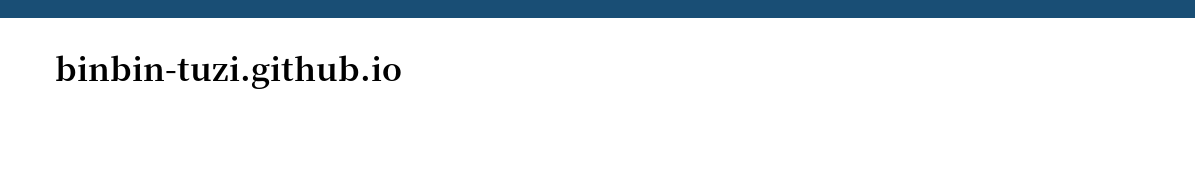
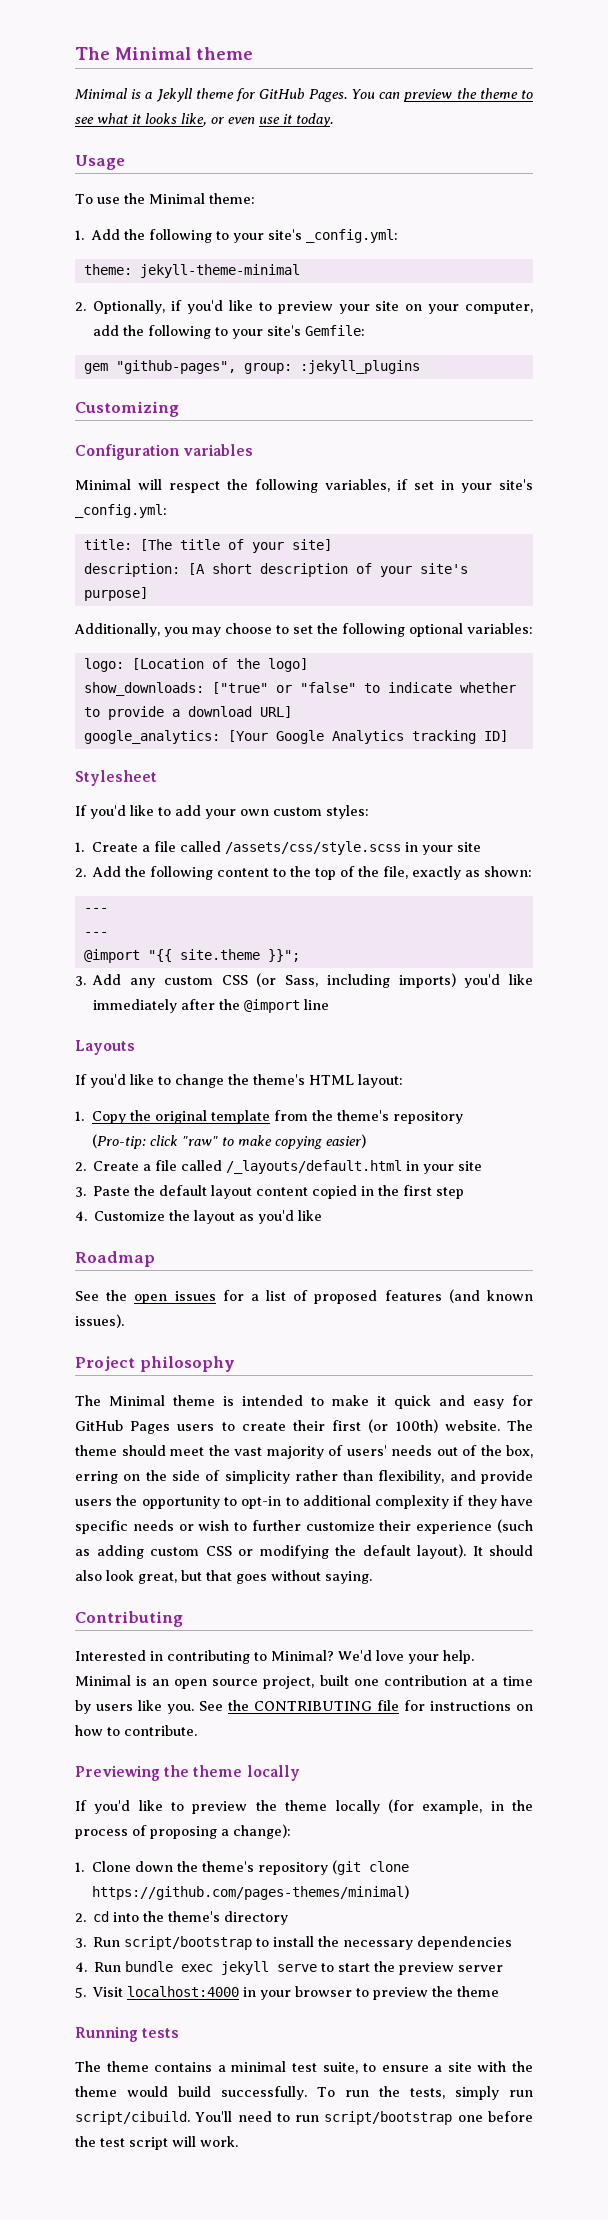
[55,55,402,89] binbin-tuzi.github.io -> [75,47,253,60] [75,88,533,102] [75,113,333,127] [75,155,125,170] [75,193,255,204] [75,229,399,243] [83,264,300,278] [75,300,533,314] [93,325,366,339] [83,360,420,374] [75,401,179,417] [75,444,254,460] [75,479,533,493] [75,504,167,518] [83,539,332,553] [83,563,468,577] [83,587,148,601] [74,623,533,637] [83,658,308,672] [83,682,516,696] [83,706,292,720] [83,730,508,744] [75,770,157,786] [75,805,369,819] [75,841,482,855] [75,866,533,880] [83,908,108,912] [83,932,108,936] [83,949,300,963] [75,973,533,988] [93,999,330,1013] [75,1040,135,1055] [75,1074,403,1088] [75,1110,464,1124] [92,1134,367,1149] [75,1160,483,1174] [75,1185,465,1199] [75,1210,323,1224] [75,1251,155,1267] [75,1289,533,1304] [75,1314,124,1328] [75,1356,235,1372] [75,1395,533,1409] [75,1419,533,1434] [75,1445,533,1459] [75,1470,533,1484] [75,1495,534,1509] [75,1519,533,1534] [75,1544,533,1559] [75,1570,372,1584] [75,1611,183,1627] [75,1650,474,1664] [75,1675,533,1689] [75,1700,533,1714] [75,1725,197,1736] [75,1765,300,1781] [75,1799,533,1814] [75,1824,291,1839] [75,1860,410,1875] [92,1885,410,1900] [75,1911,289,1925] [75,1936,513,1950] [75,1961,504,1975] [75,1986,500,2000] [75,2026,180,2042] [75,2061,533,2074] [75,2086,533,2100] [75,2111,533,2125] [75,2136,238,2150] The Minimal theme // Minimal is a Jekyll theme for GitHub Pages. You can preview the theme to see what it looks like, or even use it today. // Usage // To use the Minimal theme: // 1. Add the following to your site's _config.yml: // theme: jekyll-theme-minimal // 2. Optionally, if you'd like to preview your site on your computer, add the following to your site's Gemfile: // gem "github-pages", group: :jekyll_plugins // Customizing // Configuration variables // Minimal will respect the following variables, if set in your site's _config.yml: // title: [The title of your site] // description: [A short description of your site's purpose] // Additionally, you may choose to set the following optional variables: // logo: [Location of the logo] // show_downloads: ["true" or "false" to indicate whether to provide a download URL] // google_analytics: [Your Google Analytics tracking ID] // Stylesheet // If you'd like to add your own custom styles: // 1. Create a file called /assets/css/style.scss in your site // 2. Add the following content to the top of the file, exactly as shown: // --- // --- // @import "{{ site.theme }}"; // 3. Add any custom CSS (or Sass, including imports) you'd like immediately after the @import line // Layouts // If you'd like to change the theme's HTML layout: // 1. Copy the original template from the theme's repository // (Pro-tip: click "raw" to make copying easier) // 2. Create a file called /_layouts/default.html in your site // 3. Paste the default layout content copied in the first step // 4. Customize the layout as you'd like // Roadmap // See the open issues for a list of proposed features (and known issues). // Project philosophy // The Minimal theme is intended to make it quick and easy for GitHub Pages users to create their first (or 100th) website. The theme should meet the vast majority of users' needs out of the box, erring on the side of simplicity rather than flexibility, and provide users the opportunity to opt-in to additional complexity if they have specific needs or wish to further customize their experience (such as adding custom CSS or modifying the default layout). It should also look great, but that goes without saying. // Contributing // Interested in contributing to Minimal? We'd love your help. Minimal is an open source project, built one contribution at a time by users like you. See the CONTRIBUTING file for instructions on how to contribute. // Previewing the theme locally // If you'd like to preview the theme locally (for example, in the process of proposing a change): // 1. Clone down the theme's repository (git clone https://github.com/pages-themes/minimal) // 2. cd into the theme's directory // 3. Run script/bootstrap to install the necessary dependencies // 4. Run bundle exec jekyll serve to start the preview server // 5. Visit localhost:4000 in your browser to preview the theme // Running tests // The theme contains a minimal test suite, to ensure a site with the theme would build successfully. To run the tests, simply run script/cibuild. You'll need to run script/bootstrap one before the test script will work.

